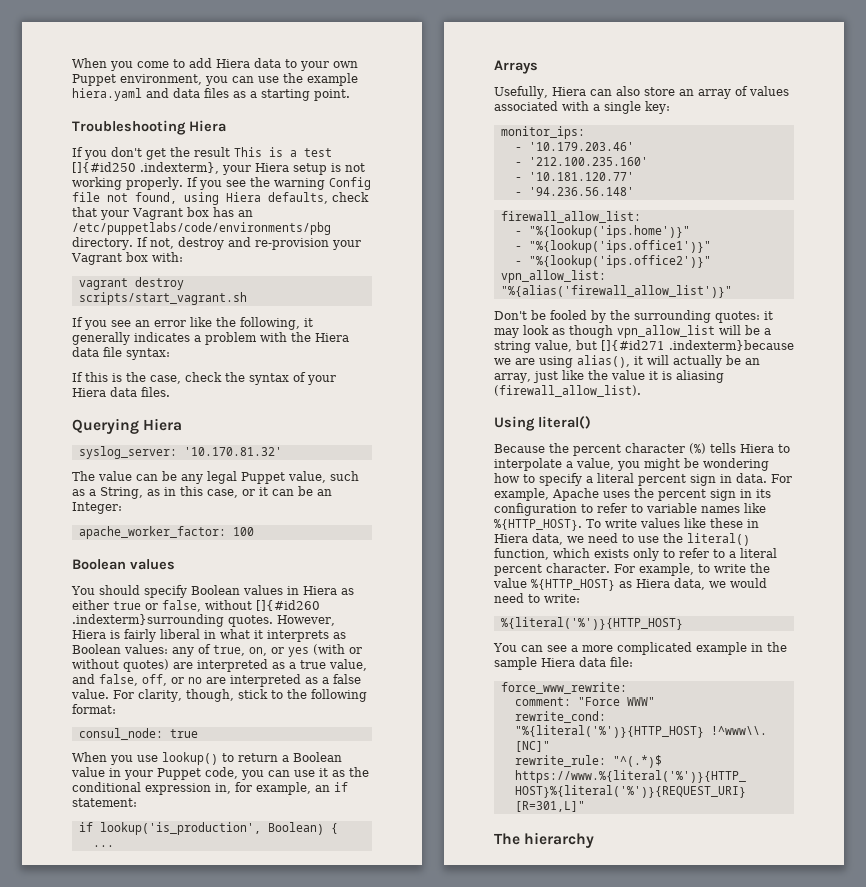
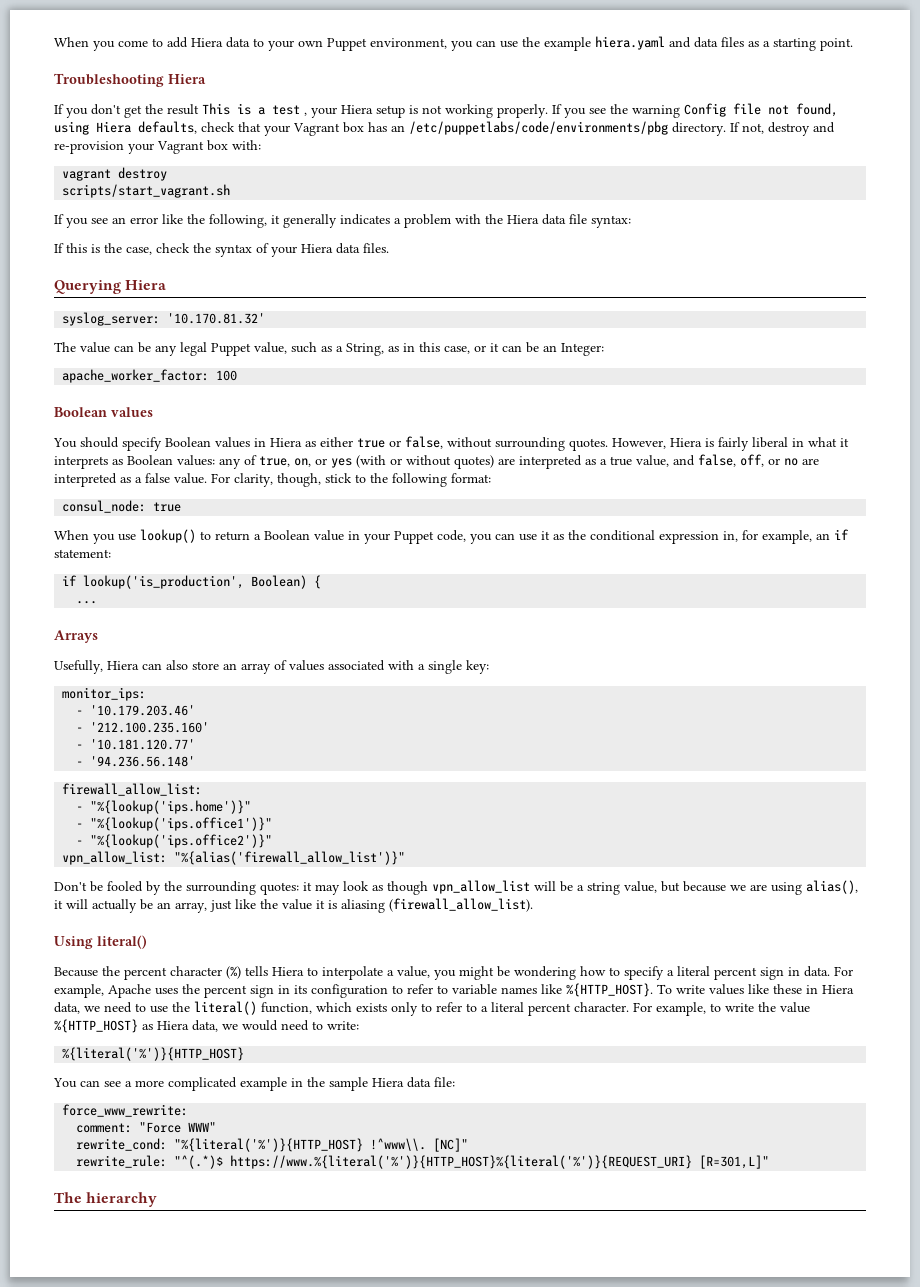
[72,162,219,174] []{#id250 .indexterm}, -> [304,112,307,116] ,
[256,600,320,611] [72,614,224,627] []{#id260 .indexterm}surrounding -> [495,437,565,451] surrounding
[601,340,794,351] []{#id271 .indexterm}because -> [683,881,726,892] because

